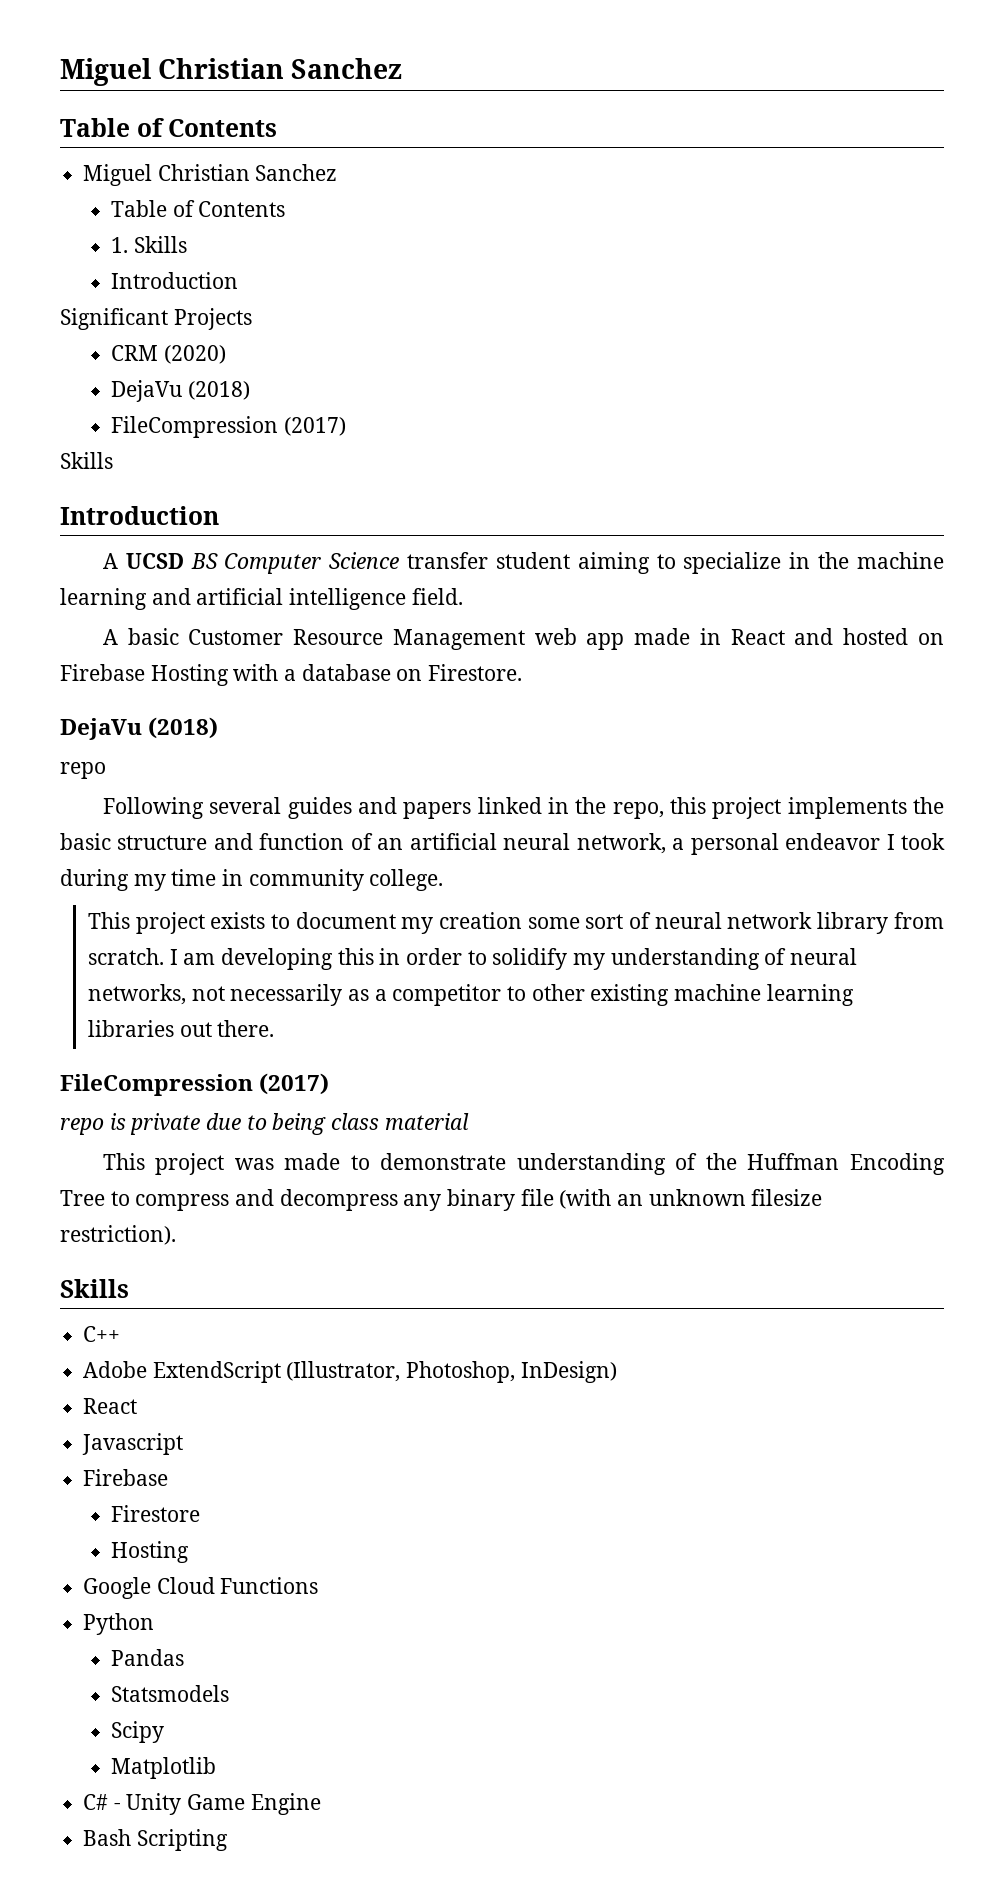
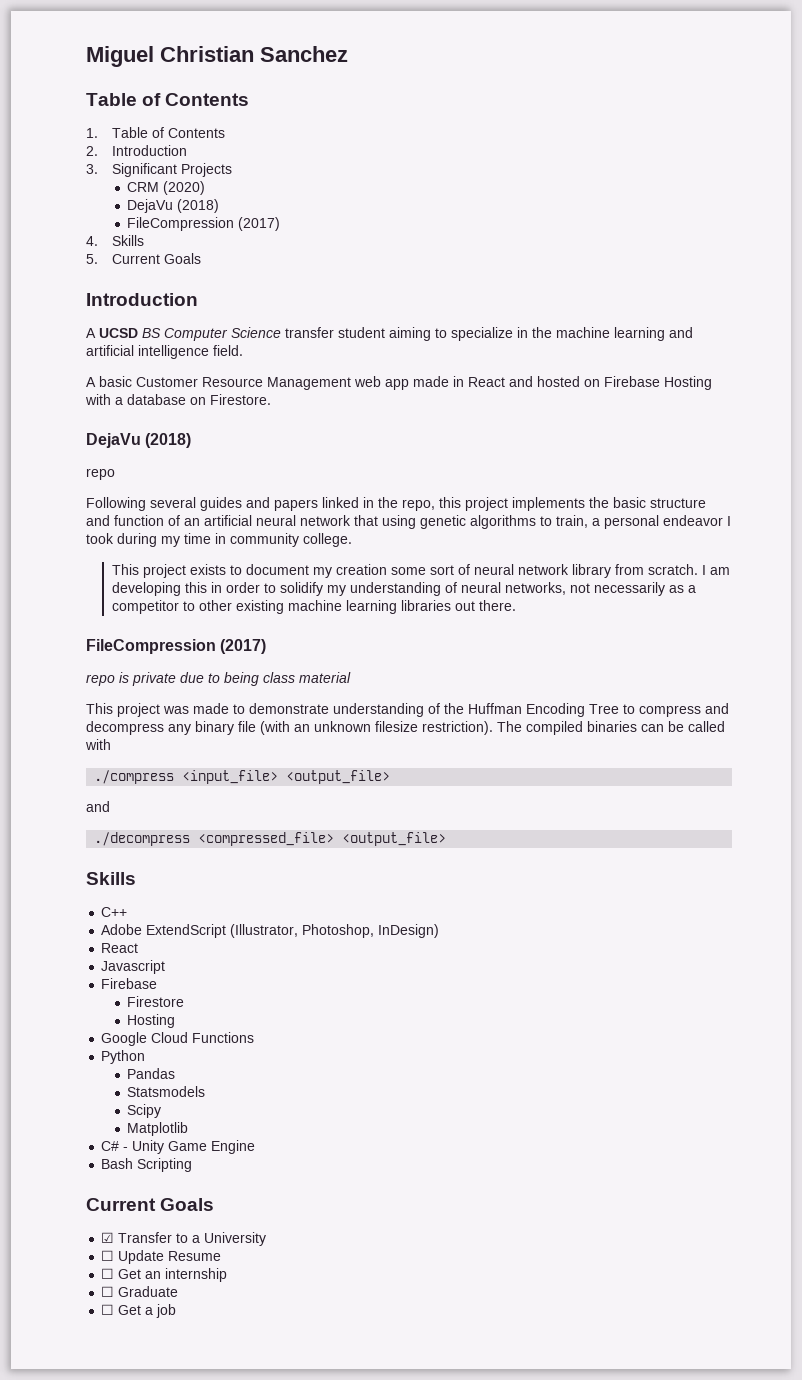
[60,58,403,86] [60,118,278,137] [83,164,338,186] [111,200,286,217] [111,236,187,253] [111,272,239,289] Miguel Christian Sanchez // Table of Contents // Miguel Christian Sanchez // Table of Contents // 1. Skills // Introduction // -> [86,46,348,67] [86,93,250,106] [86,127,225,138] [86,145,187,156] [86,164,98,174] Miguel Christian Sanchez // Table of Contents // 1. Table of Contents // 2. Introduction // 3.
[60,452,113,469] Skills -> [86,235,144,246] [86,253,201,264] 4. Skills // 5. Current Goals
[576,833,666,854] network, -> [300,515,588,529] network that using genetic algorithms to train,
(176, 1235) none -> [497,721,725,735] [85,739,111,750] [94,770,391,784] [86,801,110,812] [94,832,447,846] The compiled binaries can be called with // ./compress <input_file> <output_file> // and // ./decompress <compressed_file> <output_file>
(228, 1840) none -> [86,1198,215,1211] [101,1232,267,1246] [101,1250,222,1264] [101,1268,228,1282] [101,1286,179,1297] [101,1304,177,1318] // Current Goals // ☑ Transfer to a University // ☐ Update Resume // ☐ Get an internship // ☐ Graduate // ☐ Get a job

